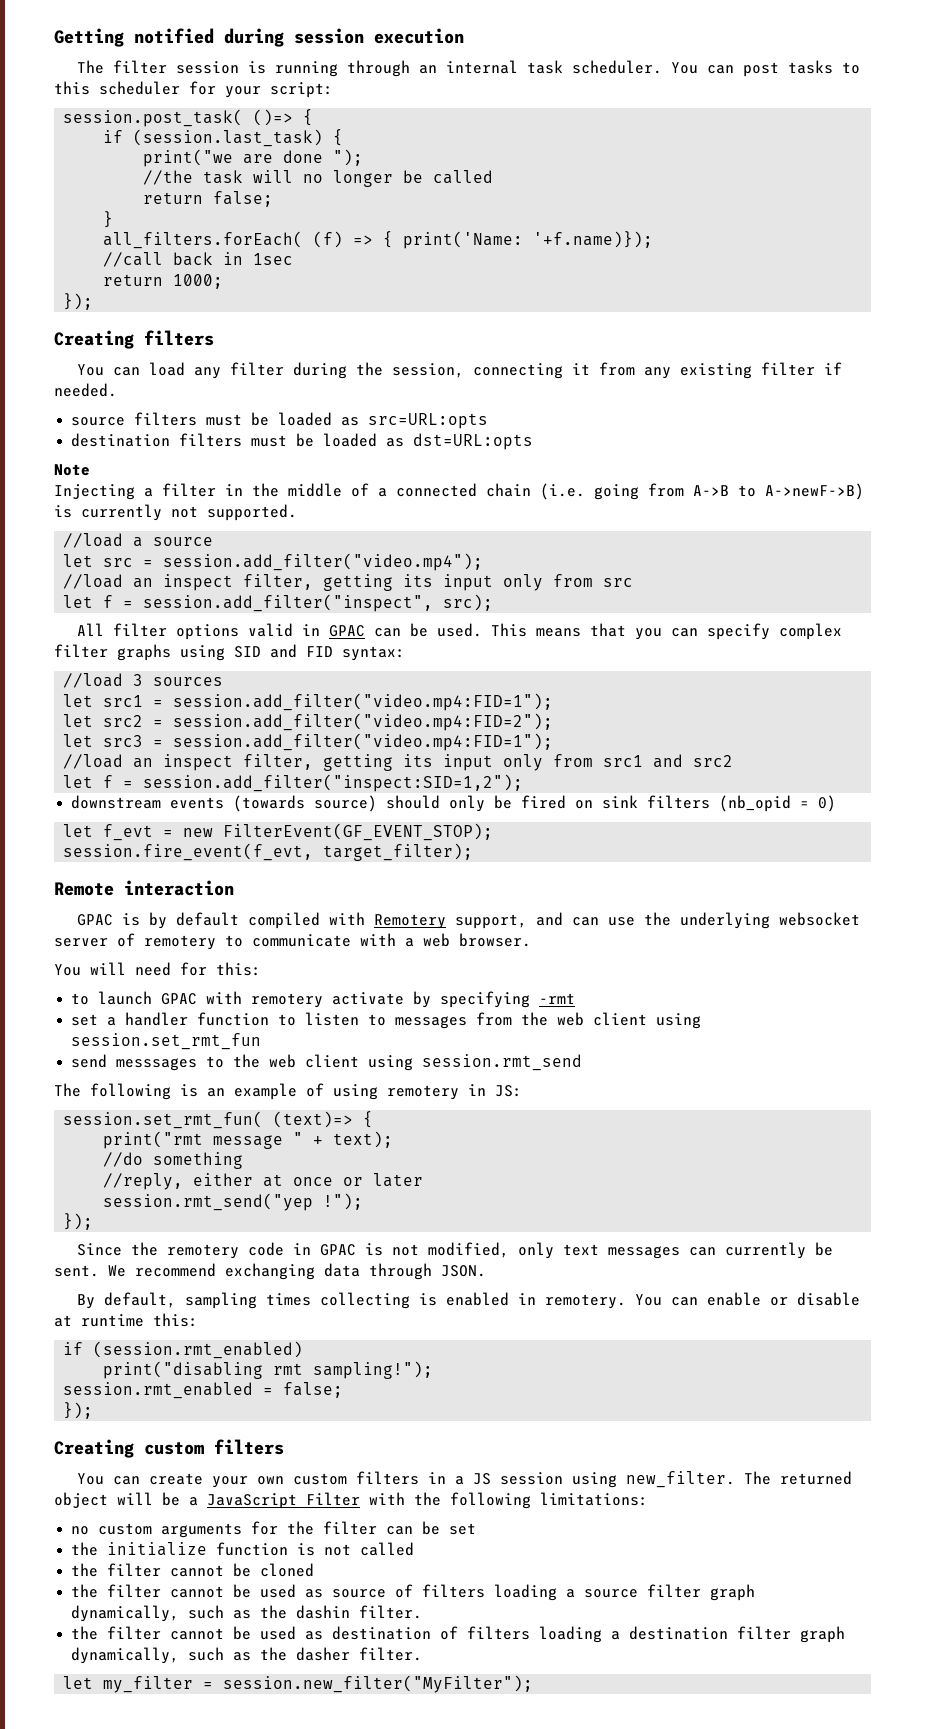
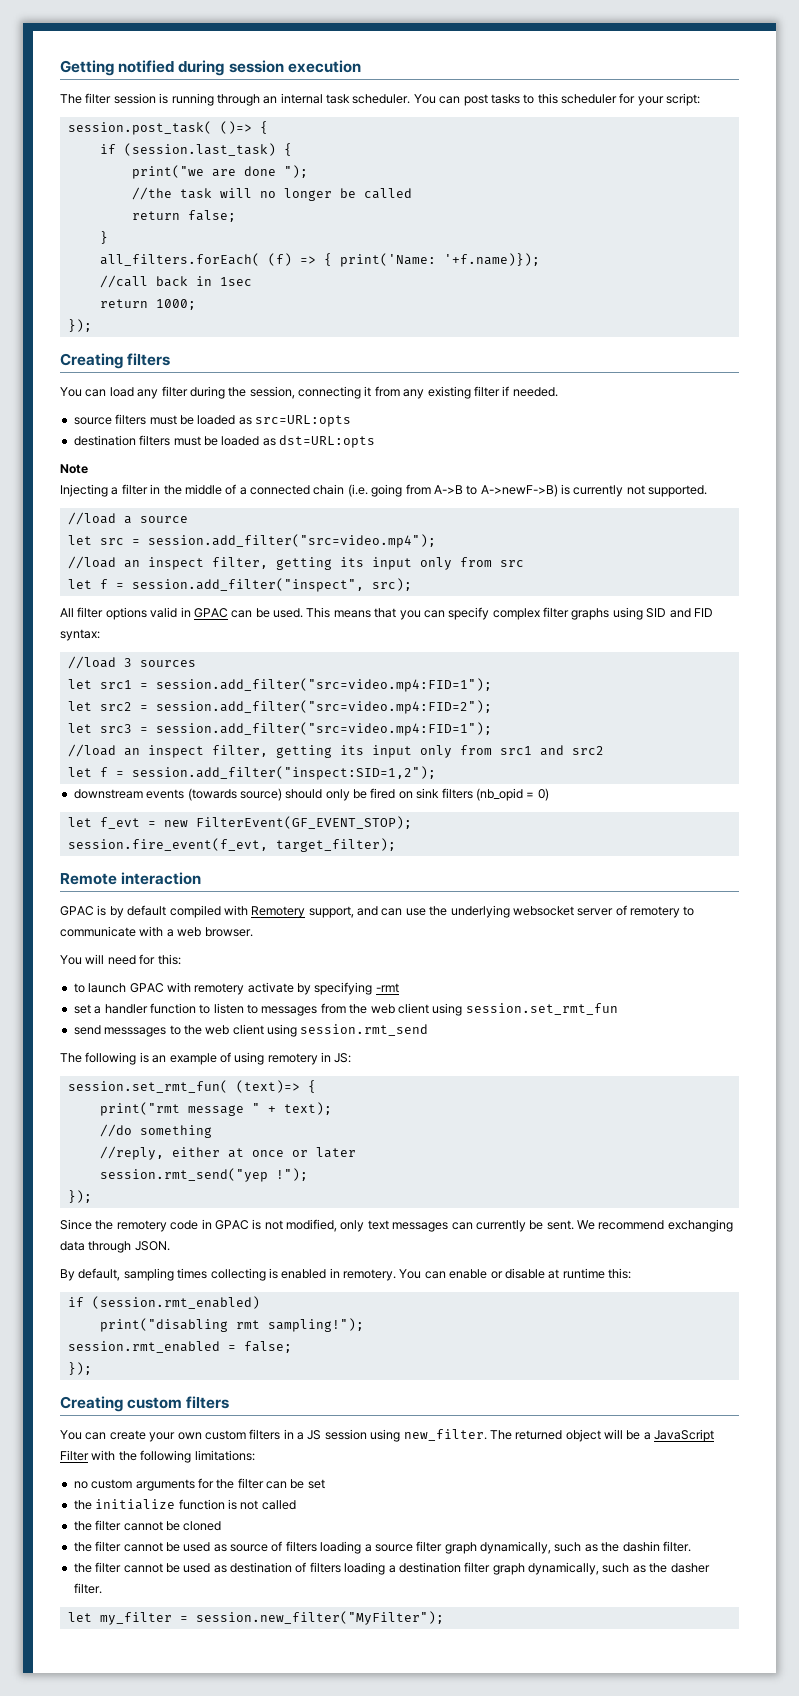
[163,553,484,571] session.add_filter("video.mp4"); -> [147,534,436,548] session.add_filter("src=video.mp4");
[173,693,554,711] session.add_filter("video.mp4:FID=1"); -> [155,678,492,692] session.add_filter("src=video.mp4:FID=1");
[173,713,554,731] session.add_filter("video.mp4:FID=2"); -> [155,700,492,714] session.add_filter("src=video.mp4:FID=2");
[173,733,554,751] session.add_filter("video.mp4:FID=1"); -> [155,722,492,736] session.add_filter("src=video.mp4:FID=1");

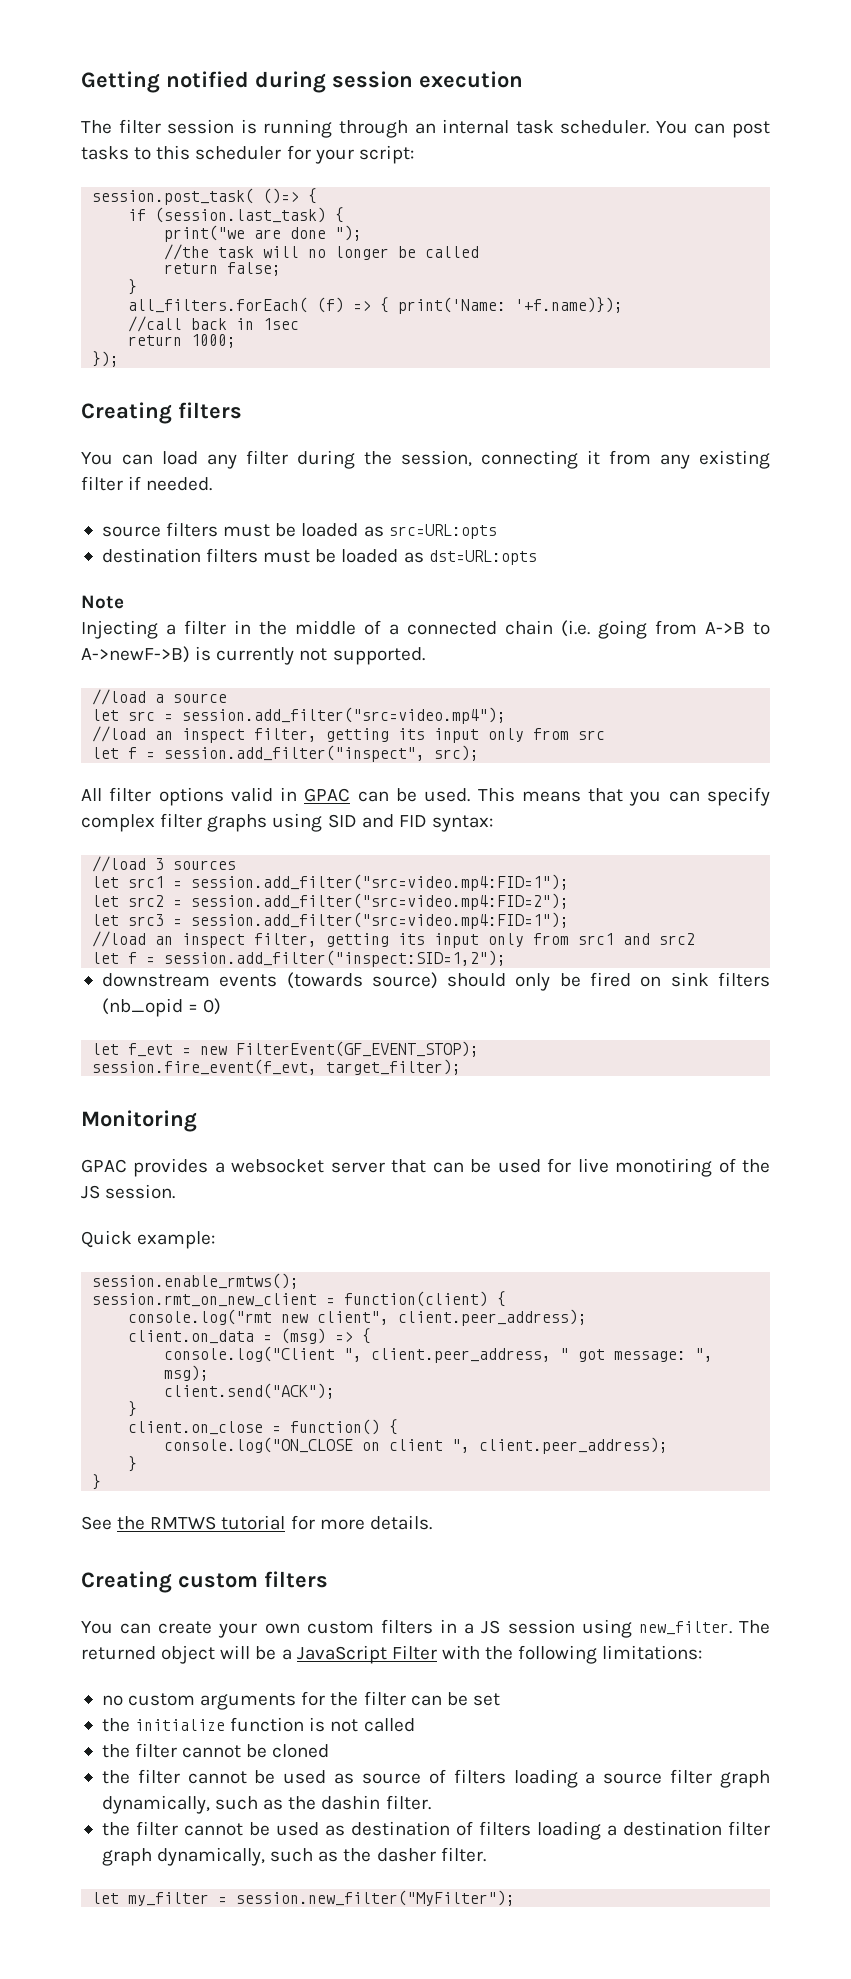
[60,872,202,885] [60,905,695,918] [60,926,253,937] [60,954,181,965] [73,982,399,995] [73,1003,618,1016] [73,1024,429,1037] [60,1052,352,1065] [67,1080,316,1093] [99,1102,332,1116] [99,1124,212,1138] [99,1146,356,1160] [99,1168,308,1182] [67,1190,92,1203] [60,1219,733,1232] [60,1241,170,1253] [60,1268,631,1281] [67,1296,260,1309] [99,1318,364,1332] [67,1341,292,1353] [67,1362,92,1375] Remote interaction // GPAC is by default compiled with Remotery support, and can use the underlying websocket server of remotery to communicate with a web browser. // You will need for this: // to launch GPAC with remotery activate by specifying -rmt // set a handler function to listen to messages from the web client using session.set_rmt_fun // send messsages to the web client using session.rmt_send // The following is an example of using remotery in JS: // session.set_rmt_fun( (text)=> { // print("rmt message " + text); // //do something // //reply, either at once or later // session.rmt_send("yep !"); // }); // Since the remotery code in GPAC is not modified, only text messages can currently be sent. We recommend exchanging data through JSON. // By default, sampling times collecting is enabled in remotery. You can enable or disable at runtime this: // if (session.rmt_enabled) // print("disabling rmt sampling!"); // session.rmt_enabled = false; // }); -> [81,1110,197,1132] [81,1158,770,1177] [81,1184,176,1199] [81,1230,216,1249] [92,1273,300,1289] [92,1291,507,1307] [128,1309,588,1326] [128,1328,372,1344] [164,1346,714,1363] [164,1365,210,1381] [164,1383,336,1399] [128,1401,138,1417] [128,1419,399,1435] [164,1437,669,1454] [128,1456,138,1472] [92,1474,102,1490] [81,1515,432,1530] Monitoring // GPAC provides a websocket server that can be used for live monotiring of the JS session. // Quick example: // session.enable_rmtws(); // session.rmt_on_new_client = function(client) { // console.log("rmt new client", client.peer_address); // client.on_data = (msg) => { // console.log("Client ", client.peer_address, " got message: ", msg); // client.send("ACK"); // } // client.on_close = function() { // console.log("ON_CLOSE on client ", client.peer_address); // } // } // See the RMTWS tutorial for more details.

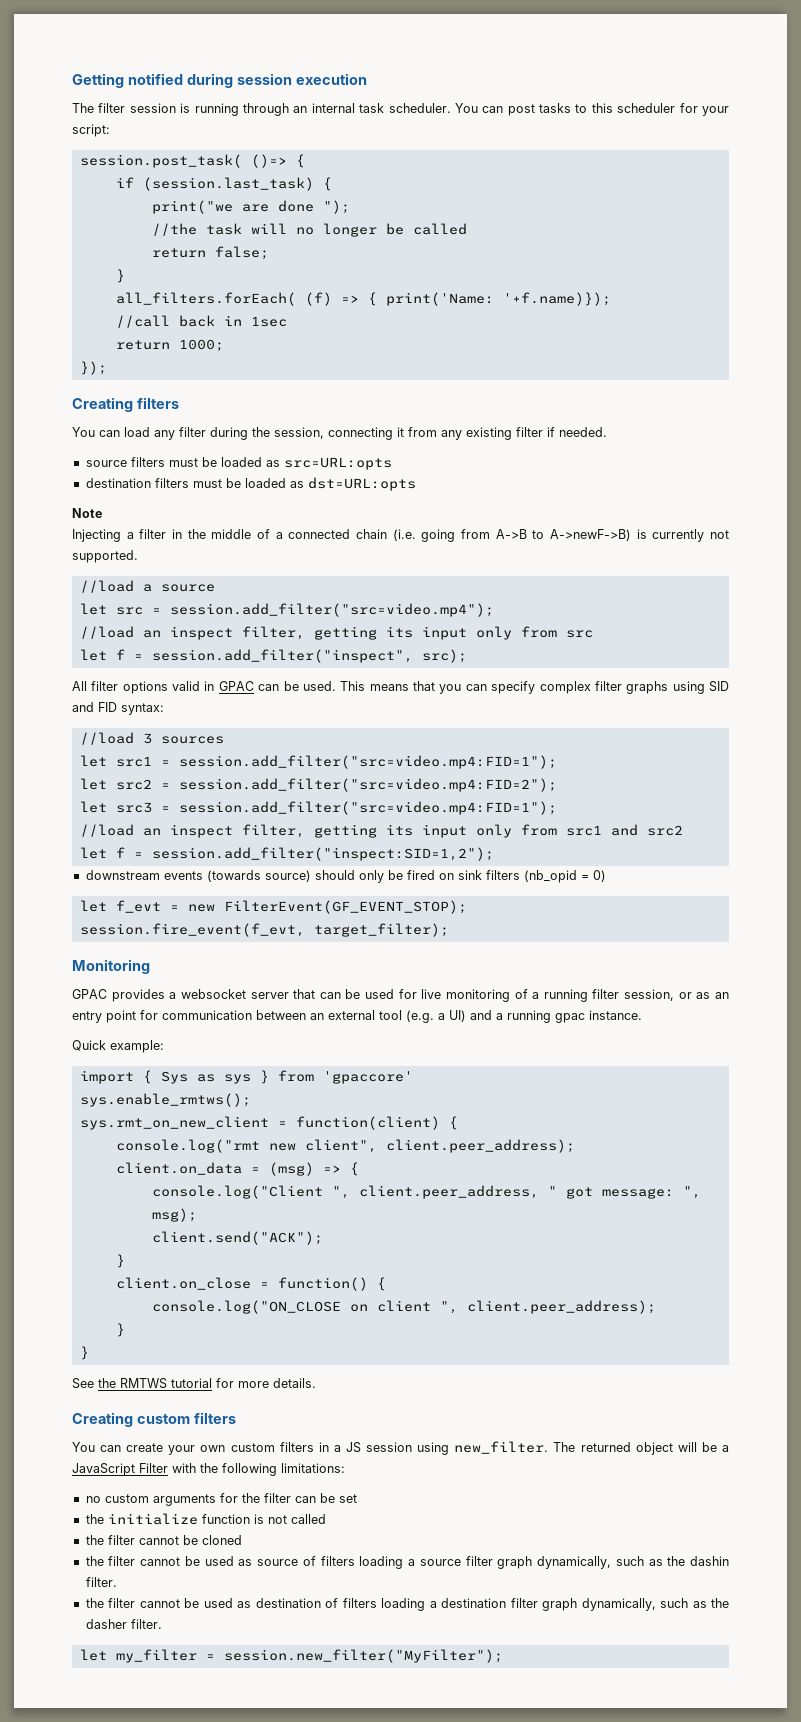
[615,1158,770,1177] [81,1184,176,1199] [81,1230,216,1249] [92,1273,300,1289] [92,1293,318,1307] monotiring of the JS session. // Quick example: // session.enable_rmtws(); // session.rmt_on_new_client -> [445,989,730,1002] [72,1010,642,1023] [72,1040,164,1053] [79,1070,413,1084] [79,1093,251,1107] [79,1116,269,1130] monitoring of a running filter session, or as an entry point for communication between an external tool (e.g. a UI) and a running gpac instance. // Quick example: // import { Sys as sys } from 'gpaccore' // sys.enable_rmtws(); // sys.rmt_on_new_client

